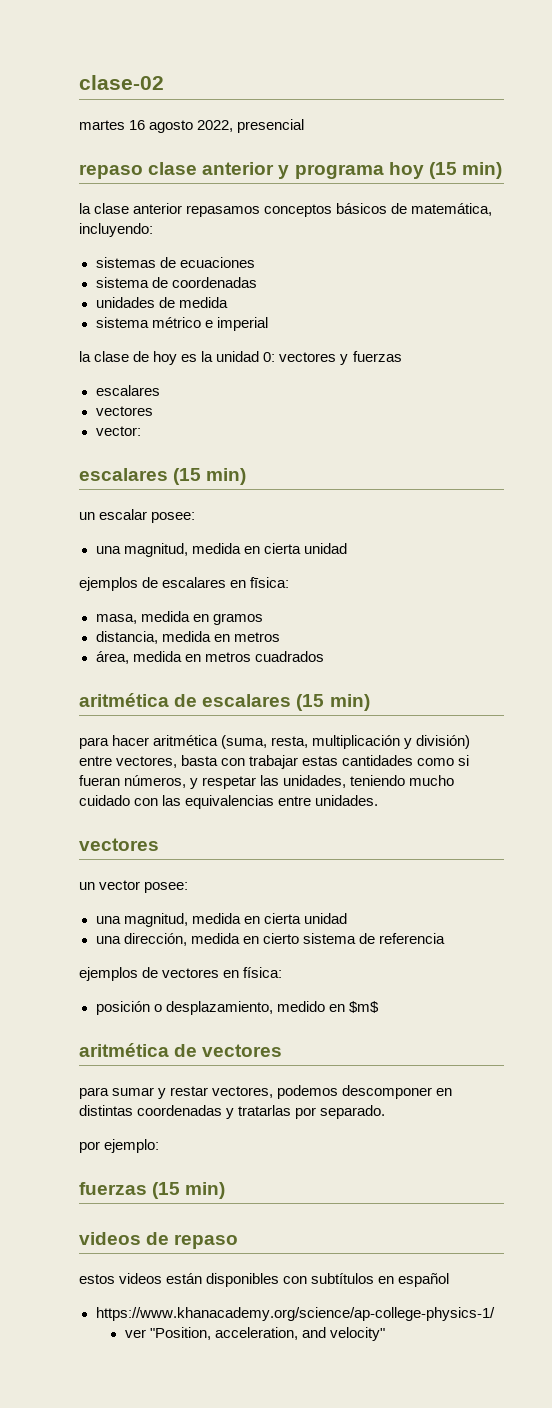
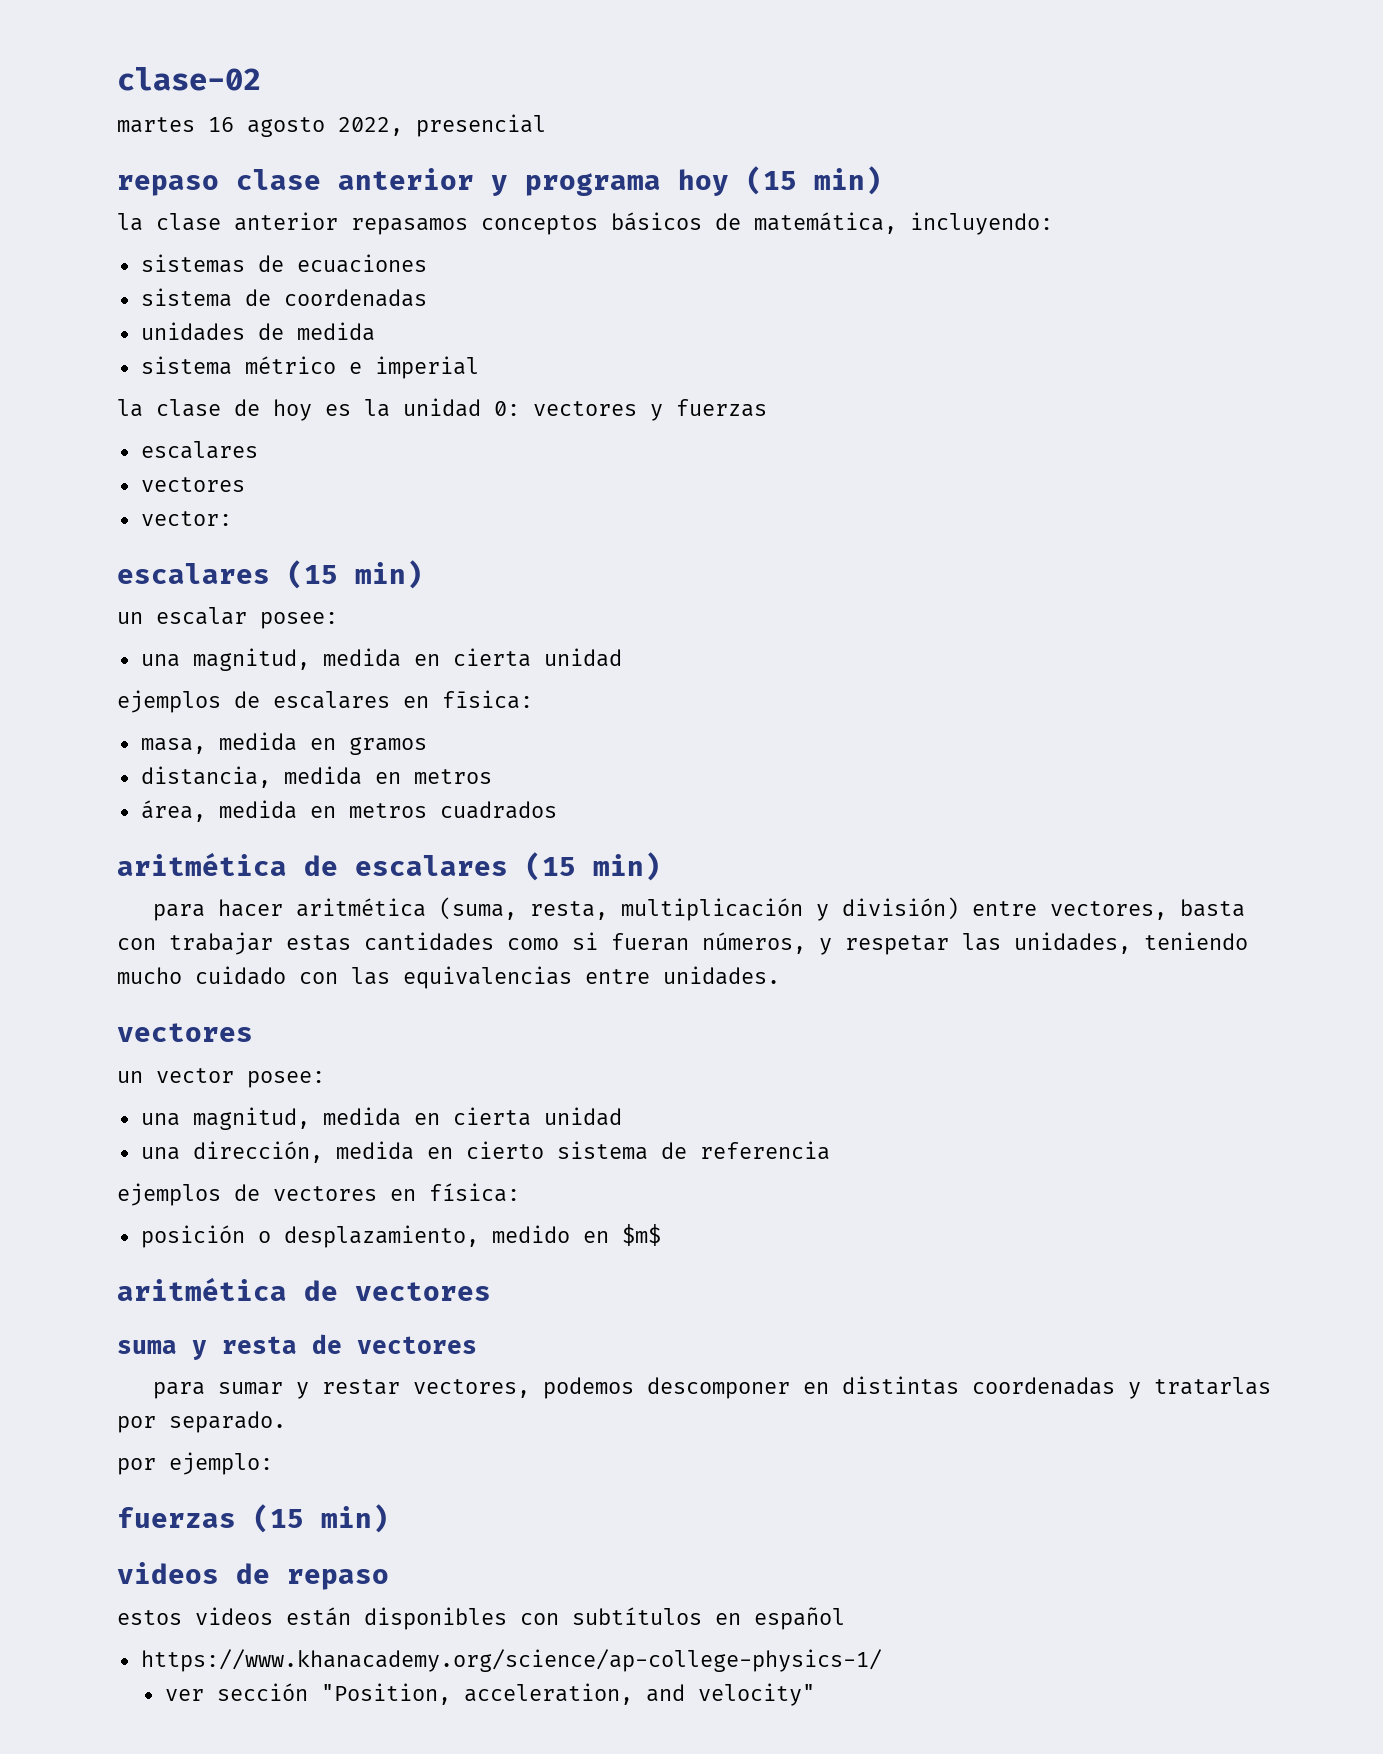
(283, 1050) none -> [117,1334,477,1360] // suma y resta de vectores
(146, 1333) none -> [216,1683,308,1701] sección

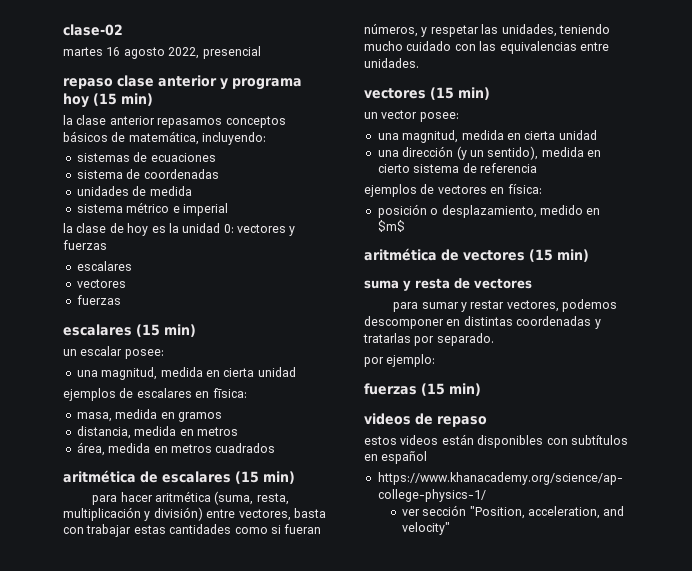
[140,511,232,526] vector: -> [76,295,121,305] fuerzas
(253, 1032) none -> [430,87,490,100] (15 min)
[192,1141,323,1163] dirección, -> [402,146,539,160] dirección (y un sentido),
(491, 1291) none -> [529,249,589,262] (15 min)

